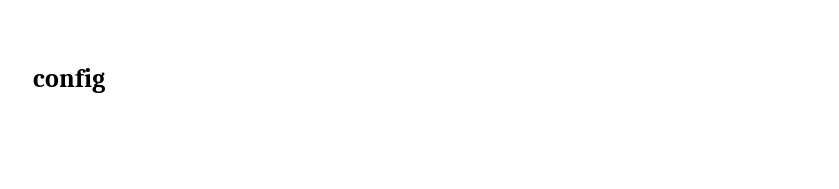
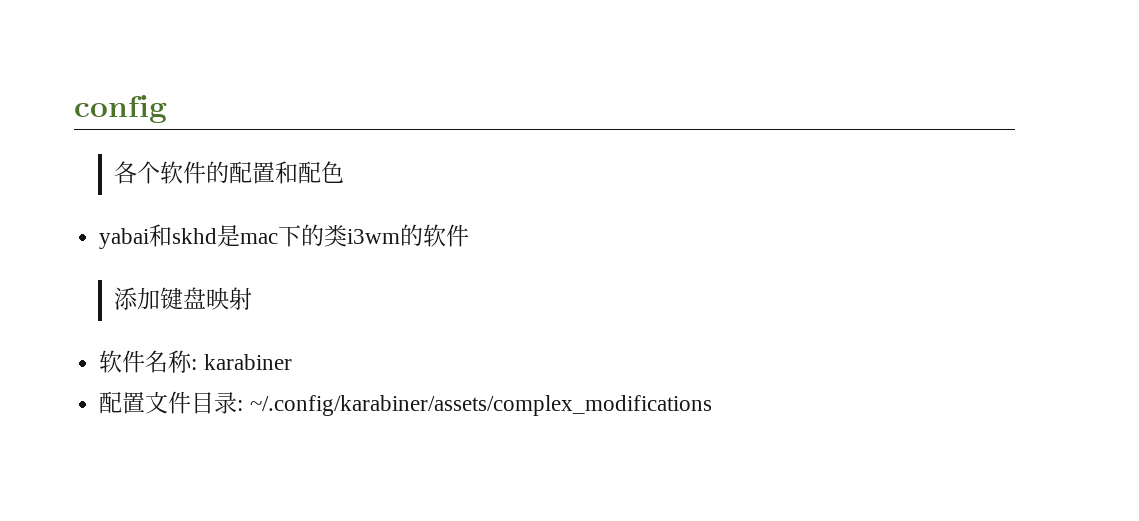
(105, 80) none -> [114,161,345,184] [99,224,470,249] [114,287,253,310] [99,350,292,373] [99,391,712,416] // 各个软件的配置和配色 // yabai和skhd是mac下的类i3wm的软件 // 添加键盘映射 // 软件名称: karabiner // 配置文件目录: ~/.config/karabiner/assets/complex_modifications

